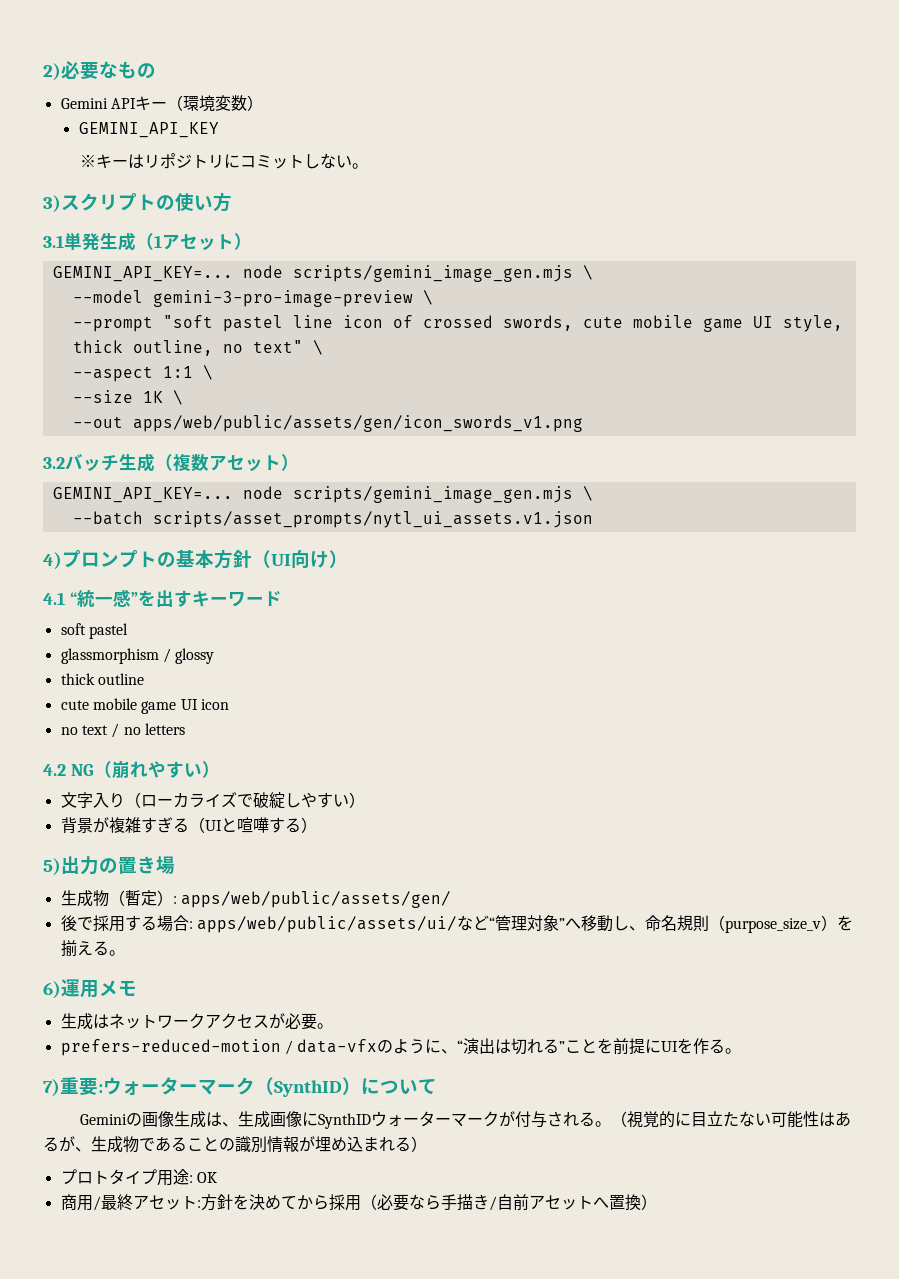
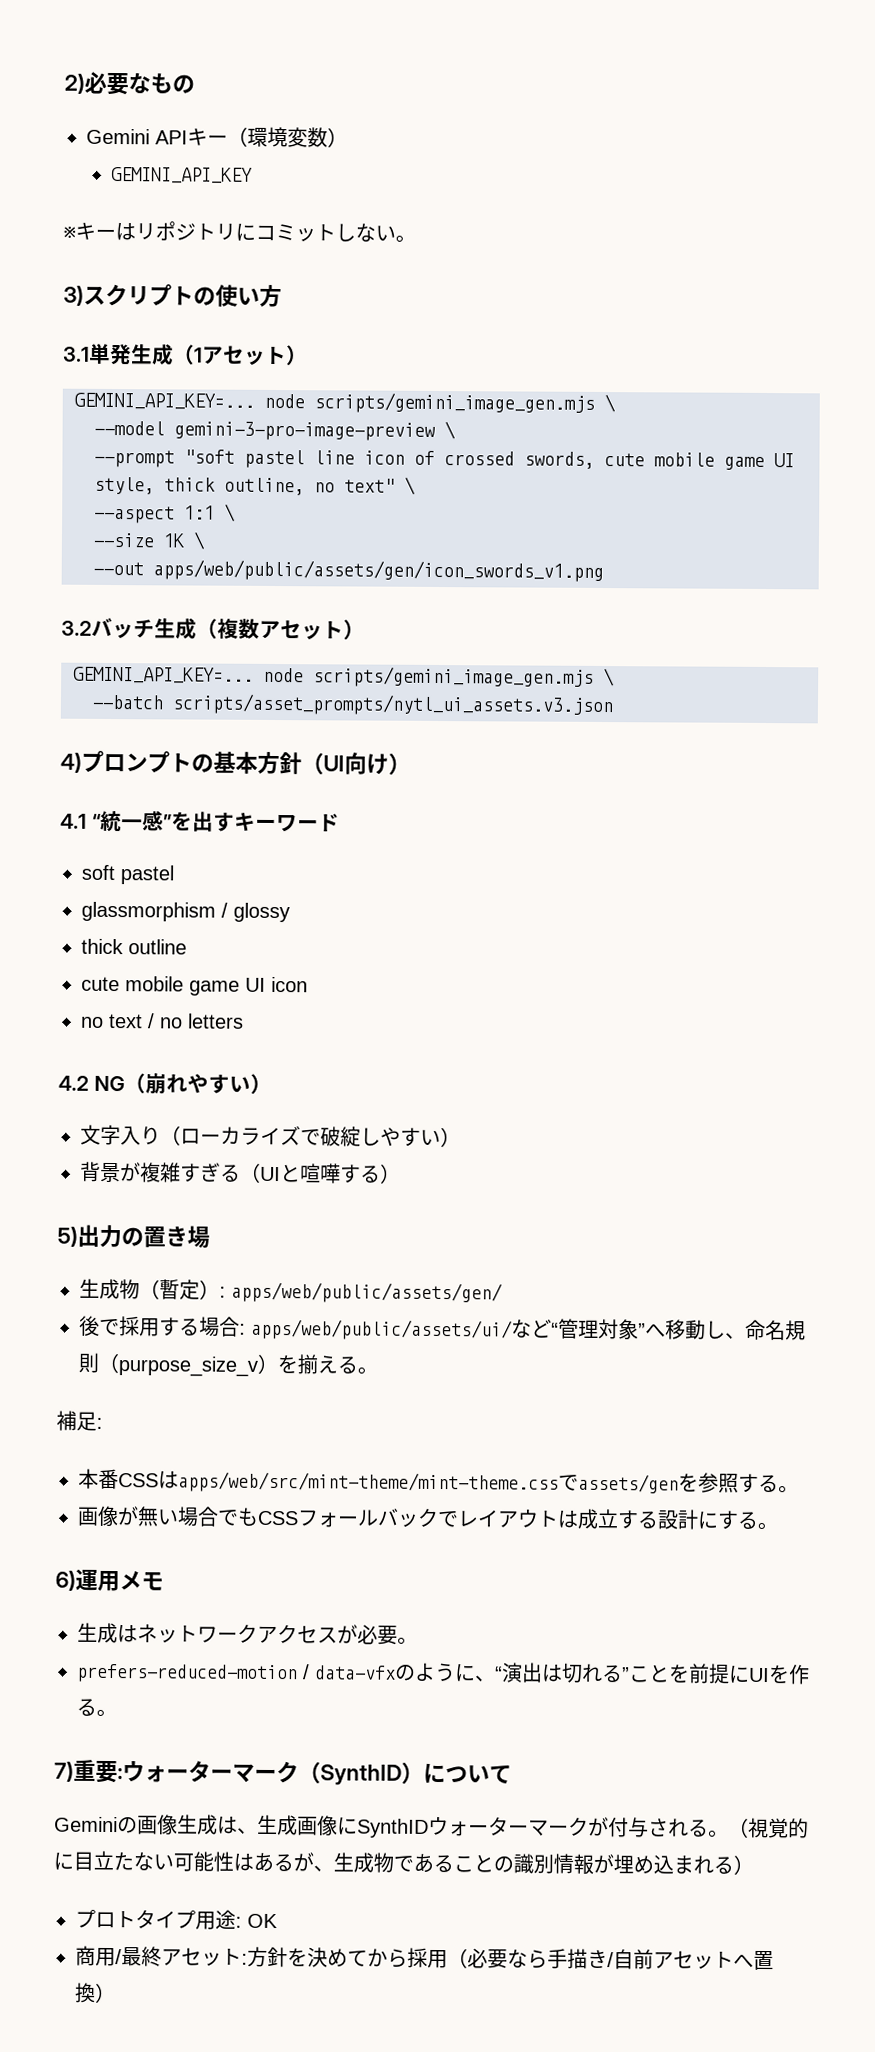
[152,511,593,528] scripts/asset_prompts/nytl_ui_assets.v1.json -> [172,693,614,717] scripts/asset_prompts/nytl_ui_assets.v3.json
(125, 953) none -> [56,1410,103,1431] [78,1468,799,1494] [77,1505,778,1531] // 補足: // 本番CSSはapps/web/src/mint-theme/mint-theme.cssでassets/genを参照する。 // 画像が無い場合でもCSSフォールバックでレイアウトは成立する設計にする。

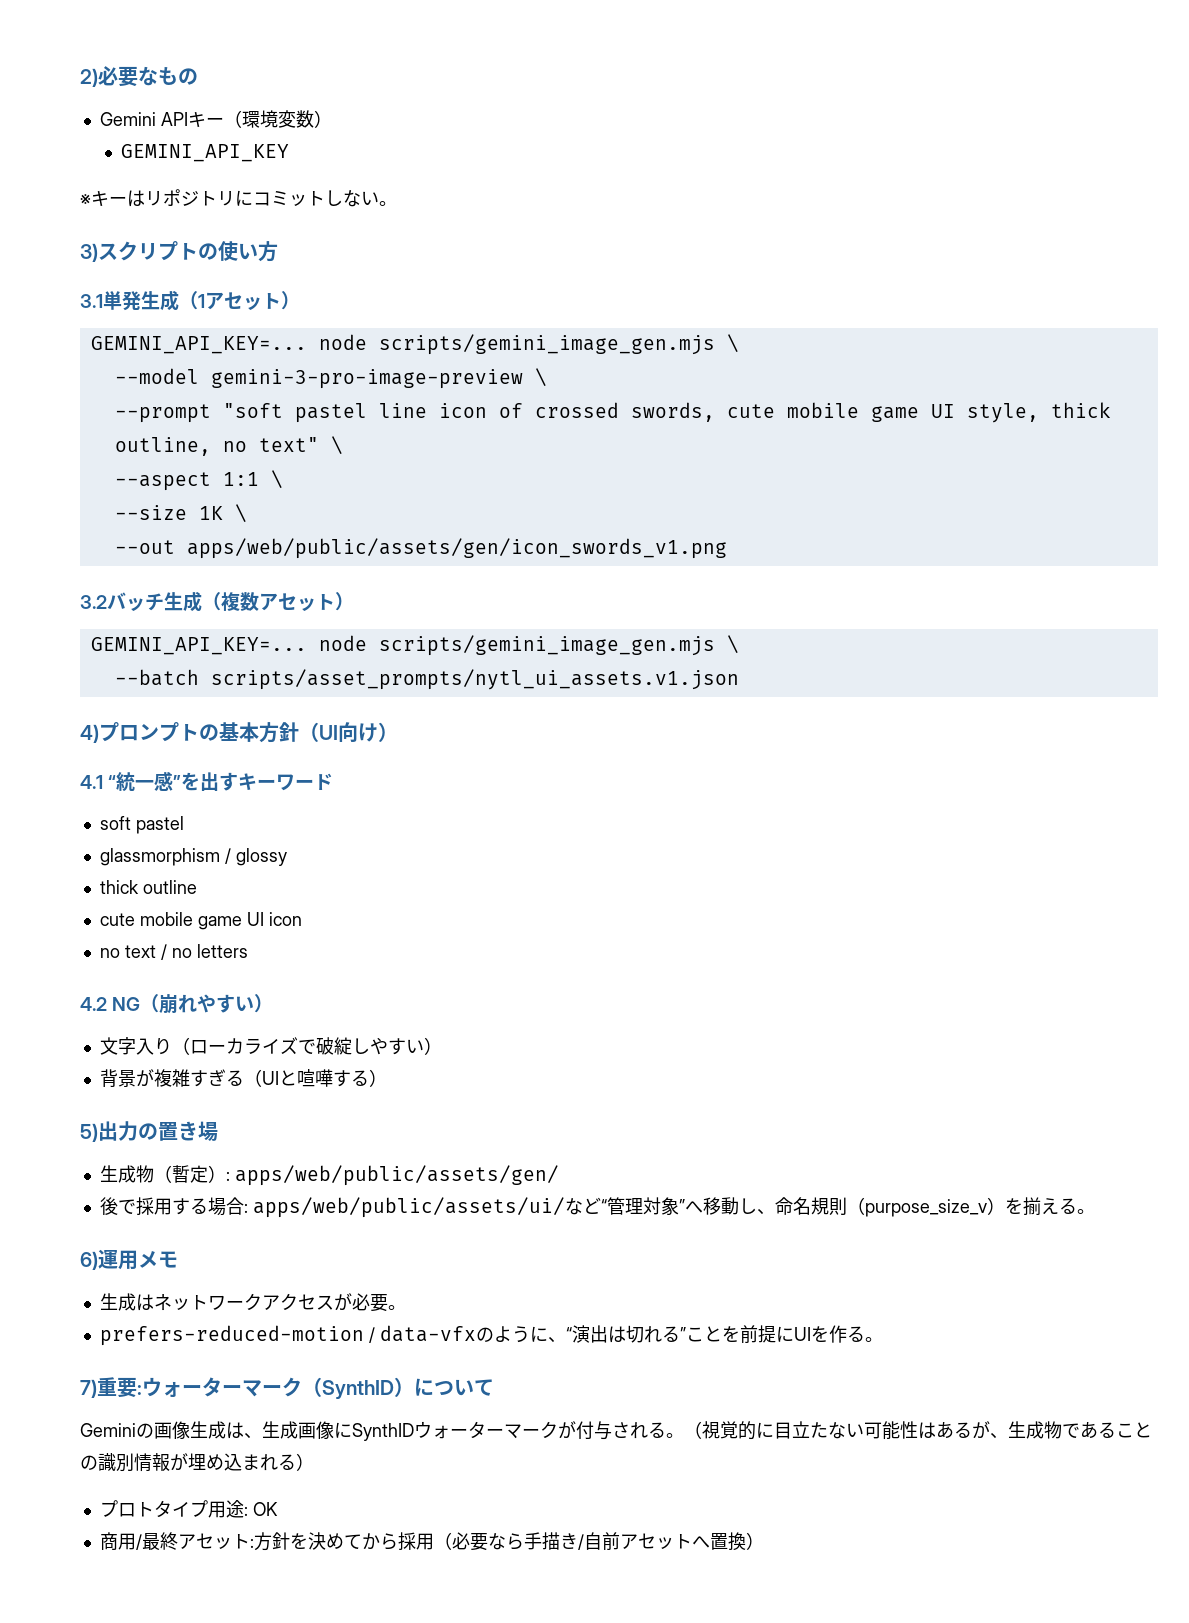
[172,693,614,717] scripts/asset_prompts/nytl_ui_assets.v3.json -> [210,669,739,690] scripts/asset_prompts/nytl_ui_assets.v1.json
[56,1410,103,1431] [78,1468,799,1494] [77,1505,778,1531] // 補足: // 本番CSSはapps/web/src/mint-theme/mint-theme.cssでassets/genを参照する。 // 画像が無い場合でもCSSフォールバックでレイアウトは成立する設計にする。 -> (1095, 1211) none

